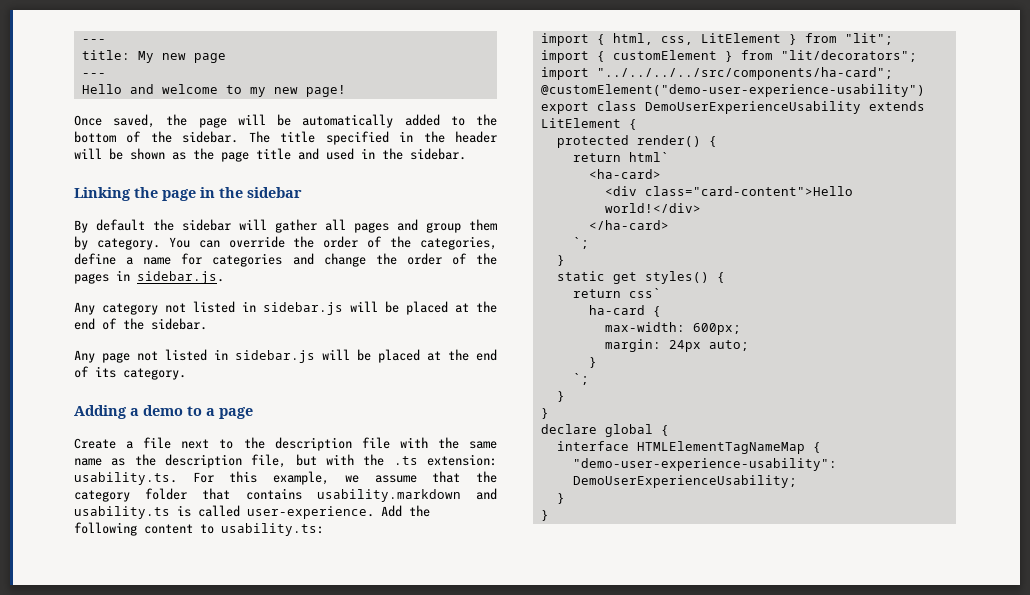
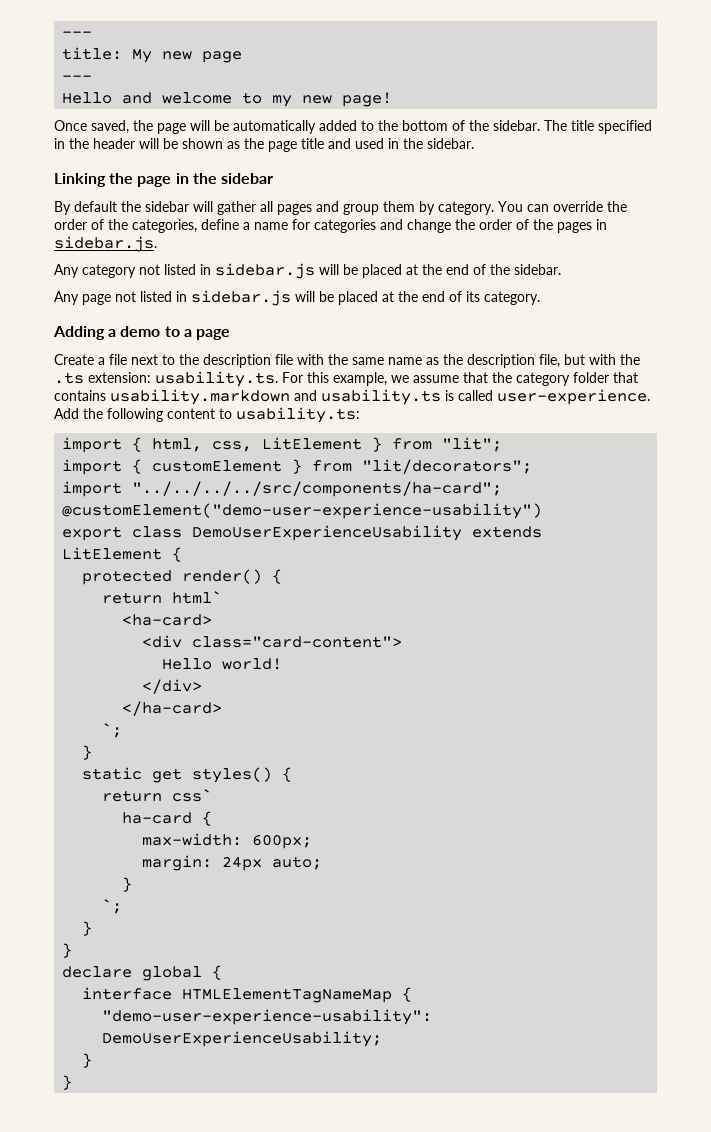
[644,186,853,196] [604,203,701,213] class="card-content">Hello world!</div> -> [192,636,403,648] [162,658,283,670] [142,679,203,694] class="card-content"> // Hello world! // </div>

